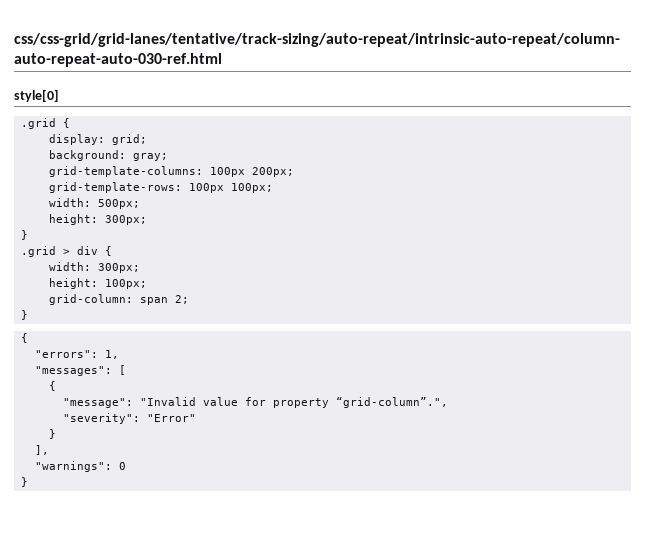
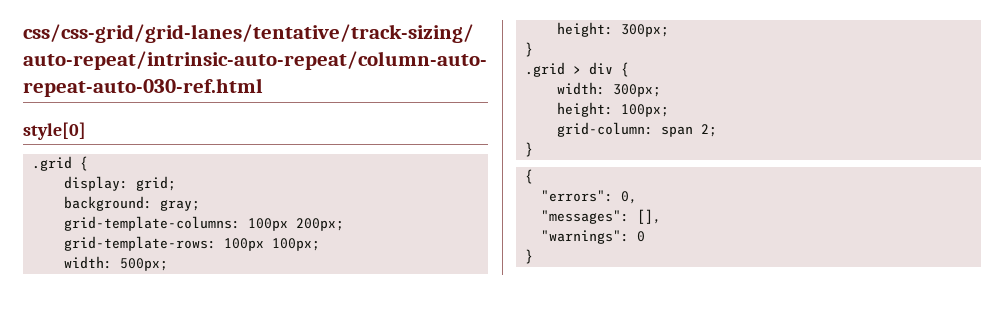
[104,350,119,359] 1, -> [620,191,637,204] 0,
[118,365,126,375] [48,381,56,391] [62,397,448,408] [62,413,196,424] [48,429,56,439] [34,445,49,455] [ // { // "message": "Invalid value for property “grid-column”.", // "severity": "Error" // } // ], -> [636,209,661,224] [],

